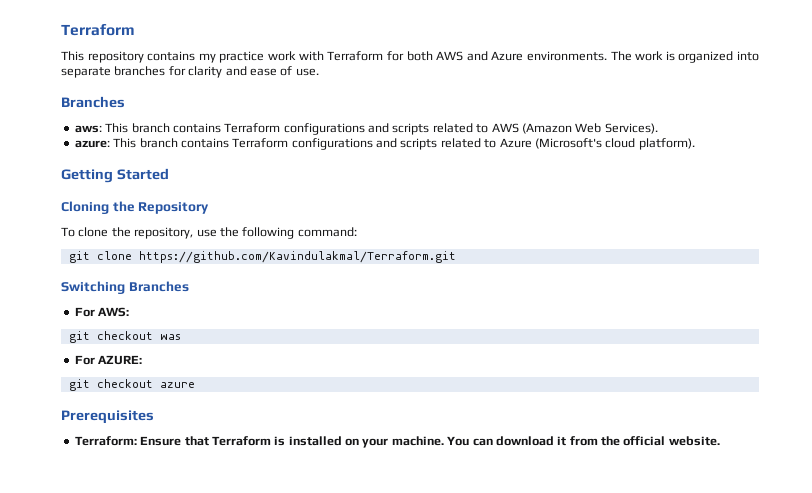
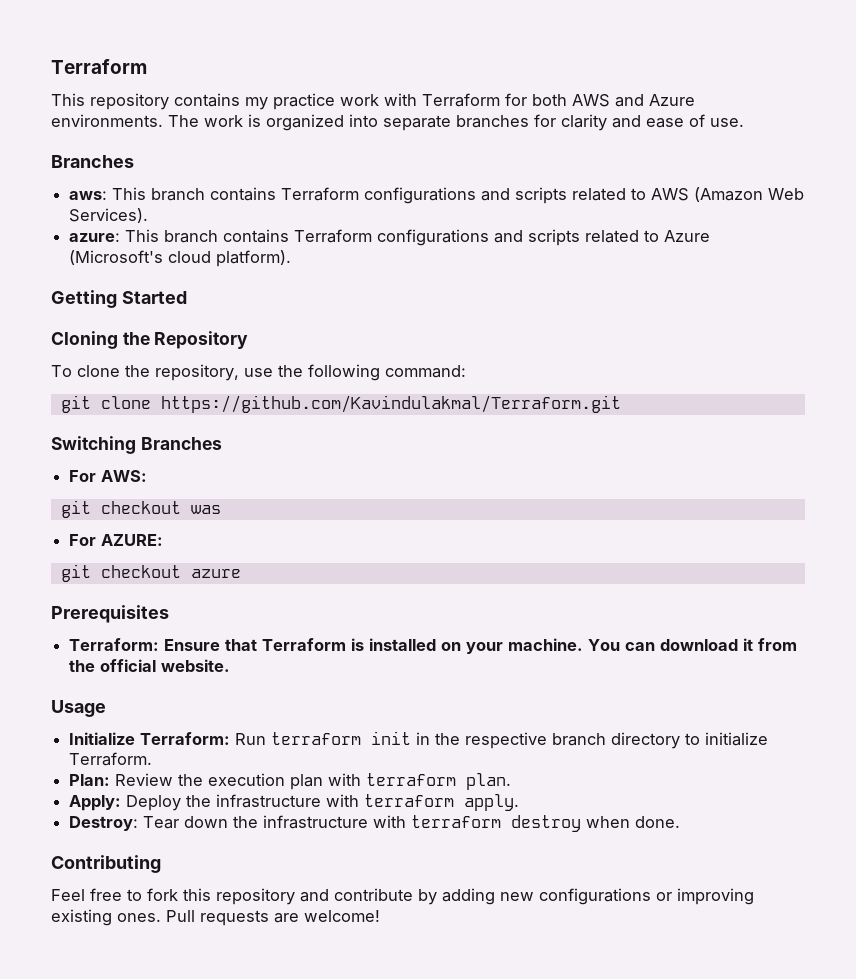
(720, 441) none -> [51,700,106,717] [69,731,769,749] [69,752,153,766] [69,773,512,790] [69,794,520,811] [69,815,681,832] [51,855,161,873] [51,888,754,905] [51,909,380,926] // Usage // Initialize Terraform: Run terraform init in the respective branch directory to initialize Terraform. // Plan: Review the execution plan with terraform plan. // Apply: Deploy the infrastructure with terraform apply. // Destroy: Tear down the infrastructure with terraform destroy when done. // Contributing // Feel free to fork this repository and contribute by adding new configurations or improving existing ones. Pull requests are welcome!

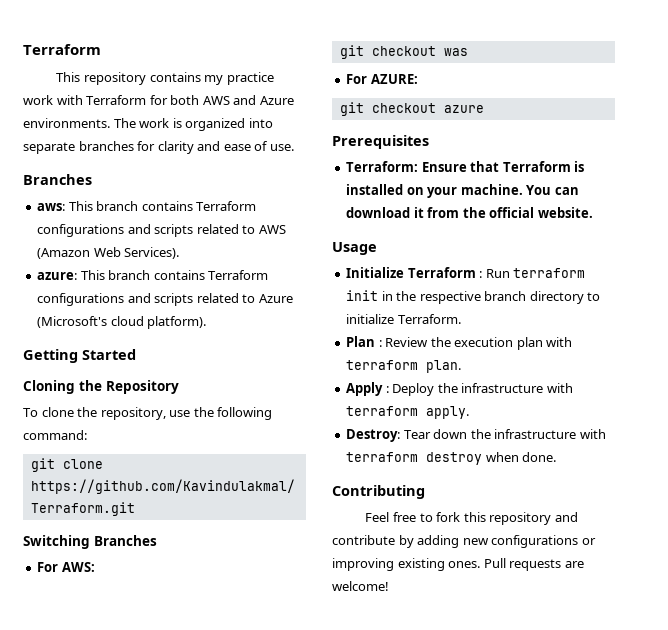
[140,732,231,745] Terraform: -> [407,267,483,278] Terraform :
[69,774,111,786] Plan: -> [346,336,382,347] Plan :
[69,795,122,811] Apply: -> [346,382,389,396] Apply :

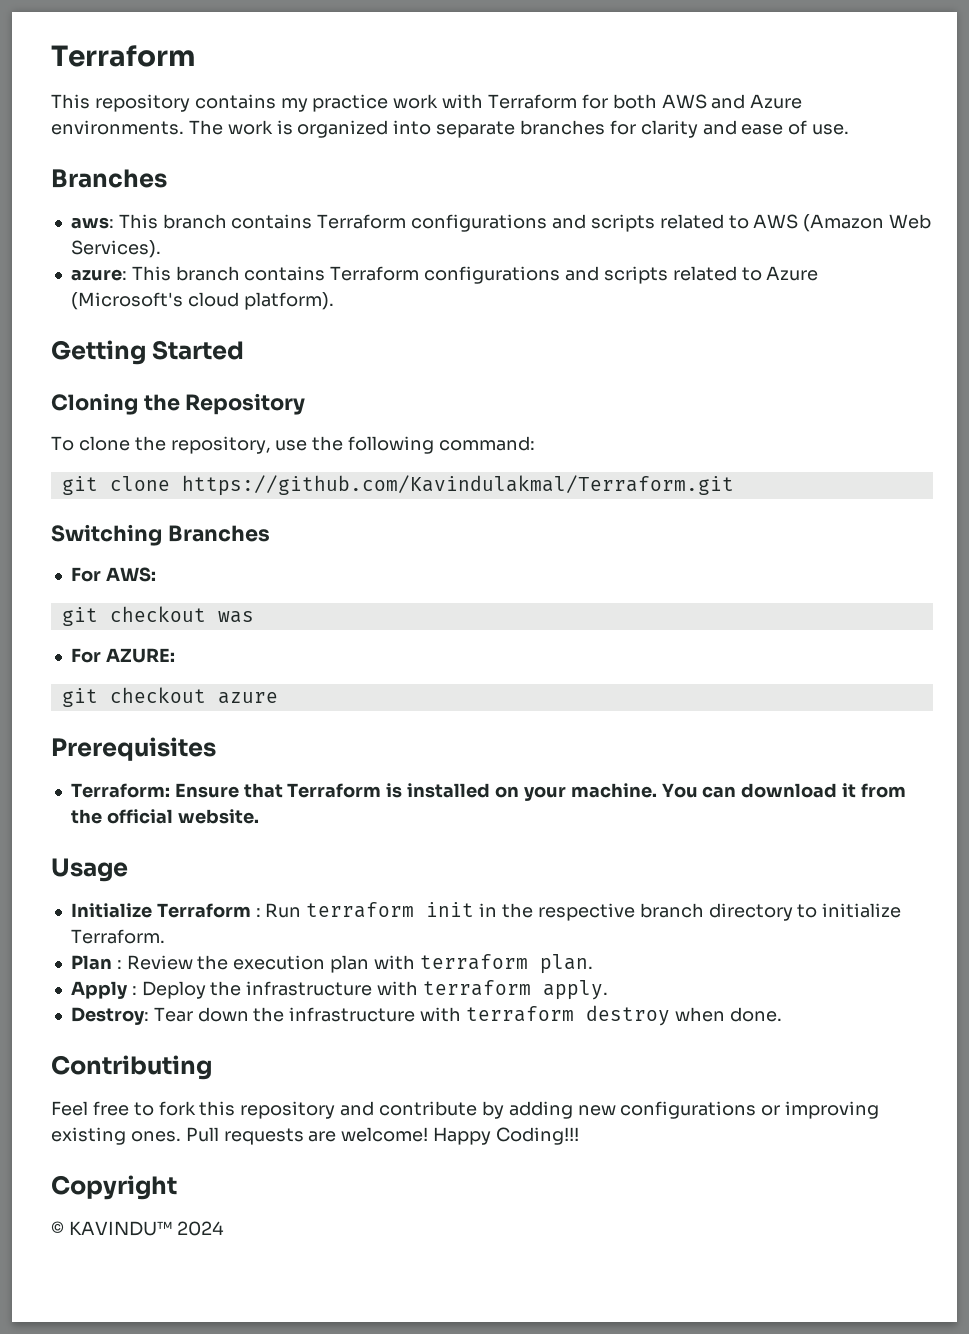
(389, 586) none -> [433,1127,580,1145] [51,1175,177,1200] [51,1221,224,1236] Happy Coding!!! // Copyright // © KAVINDU™ 2024

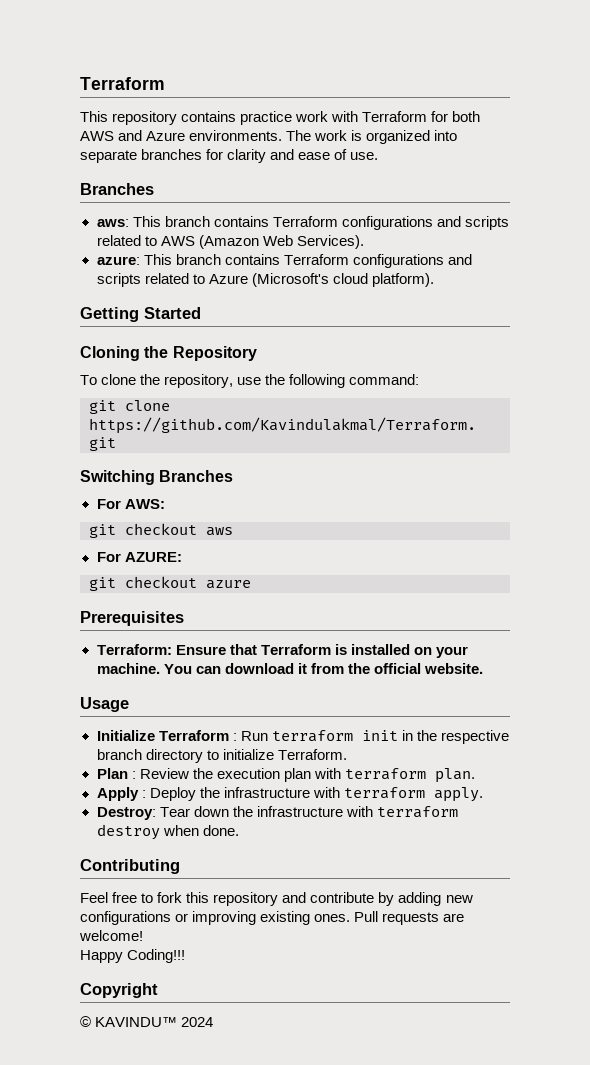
[280,98,308,112] my -> (237, 116) none
[217,611,254,623] was -> [206,527,233,536] aws
(429, 1134) none -> (143, 935) //

